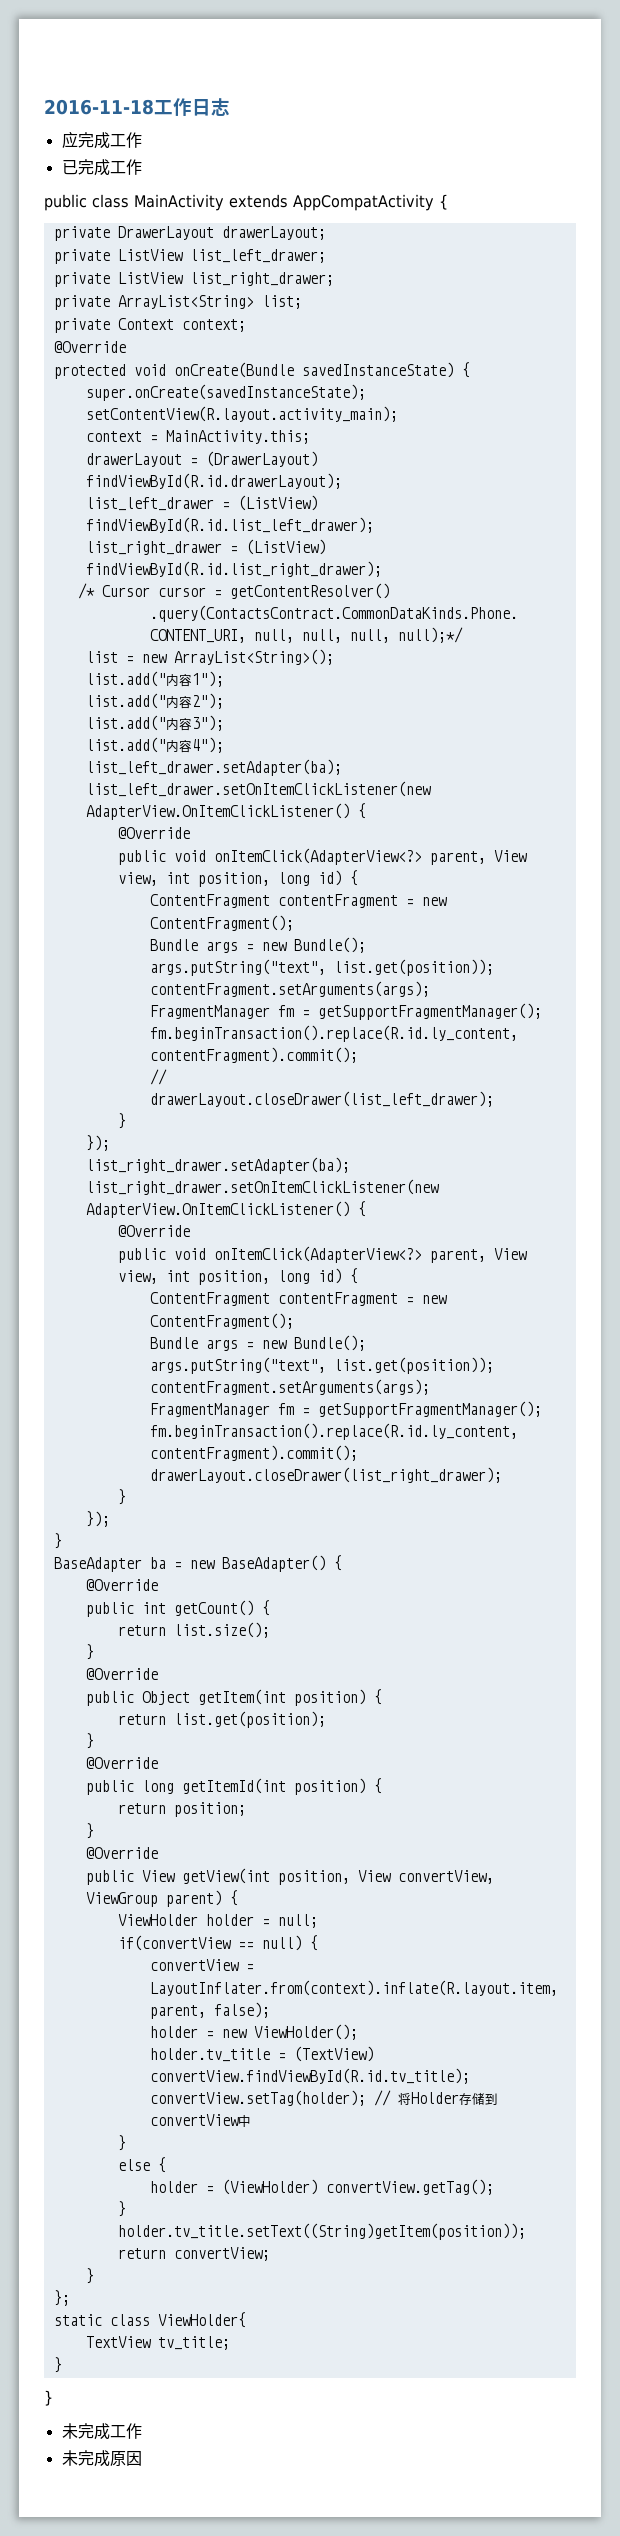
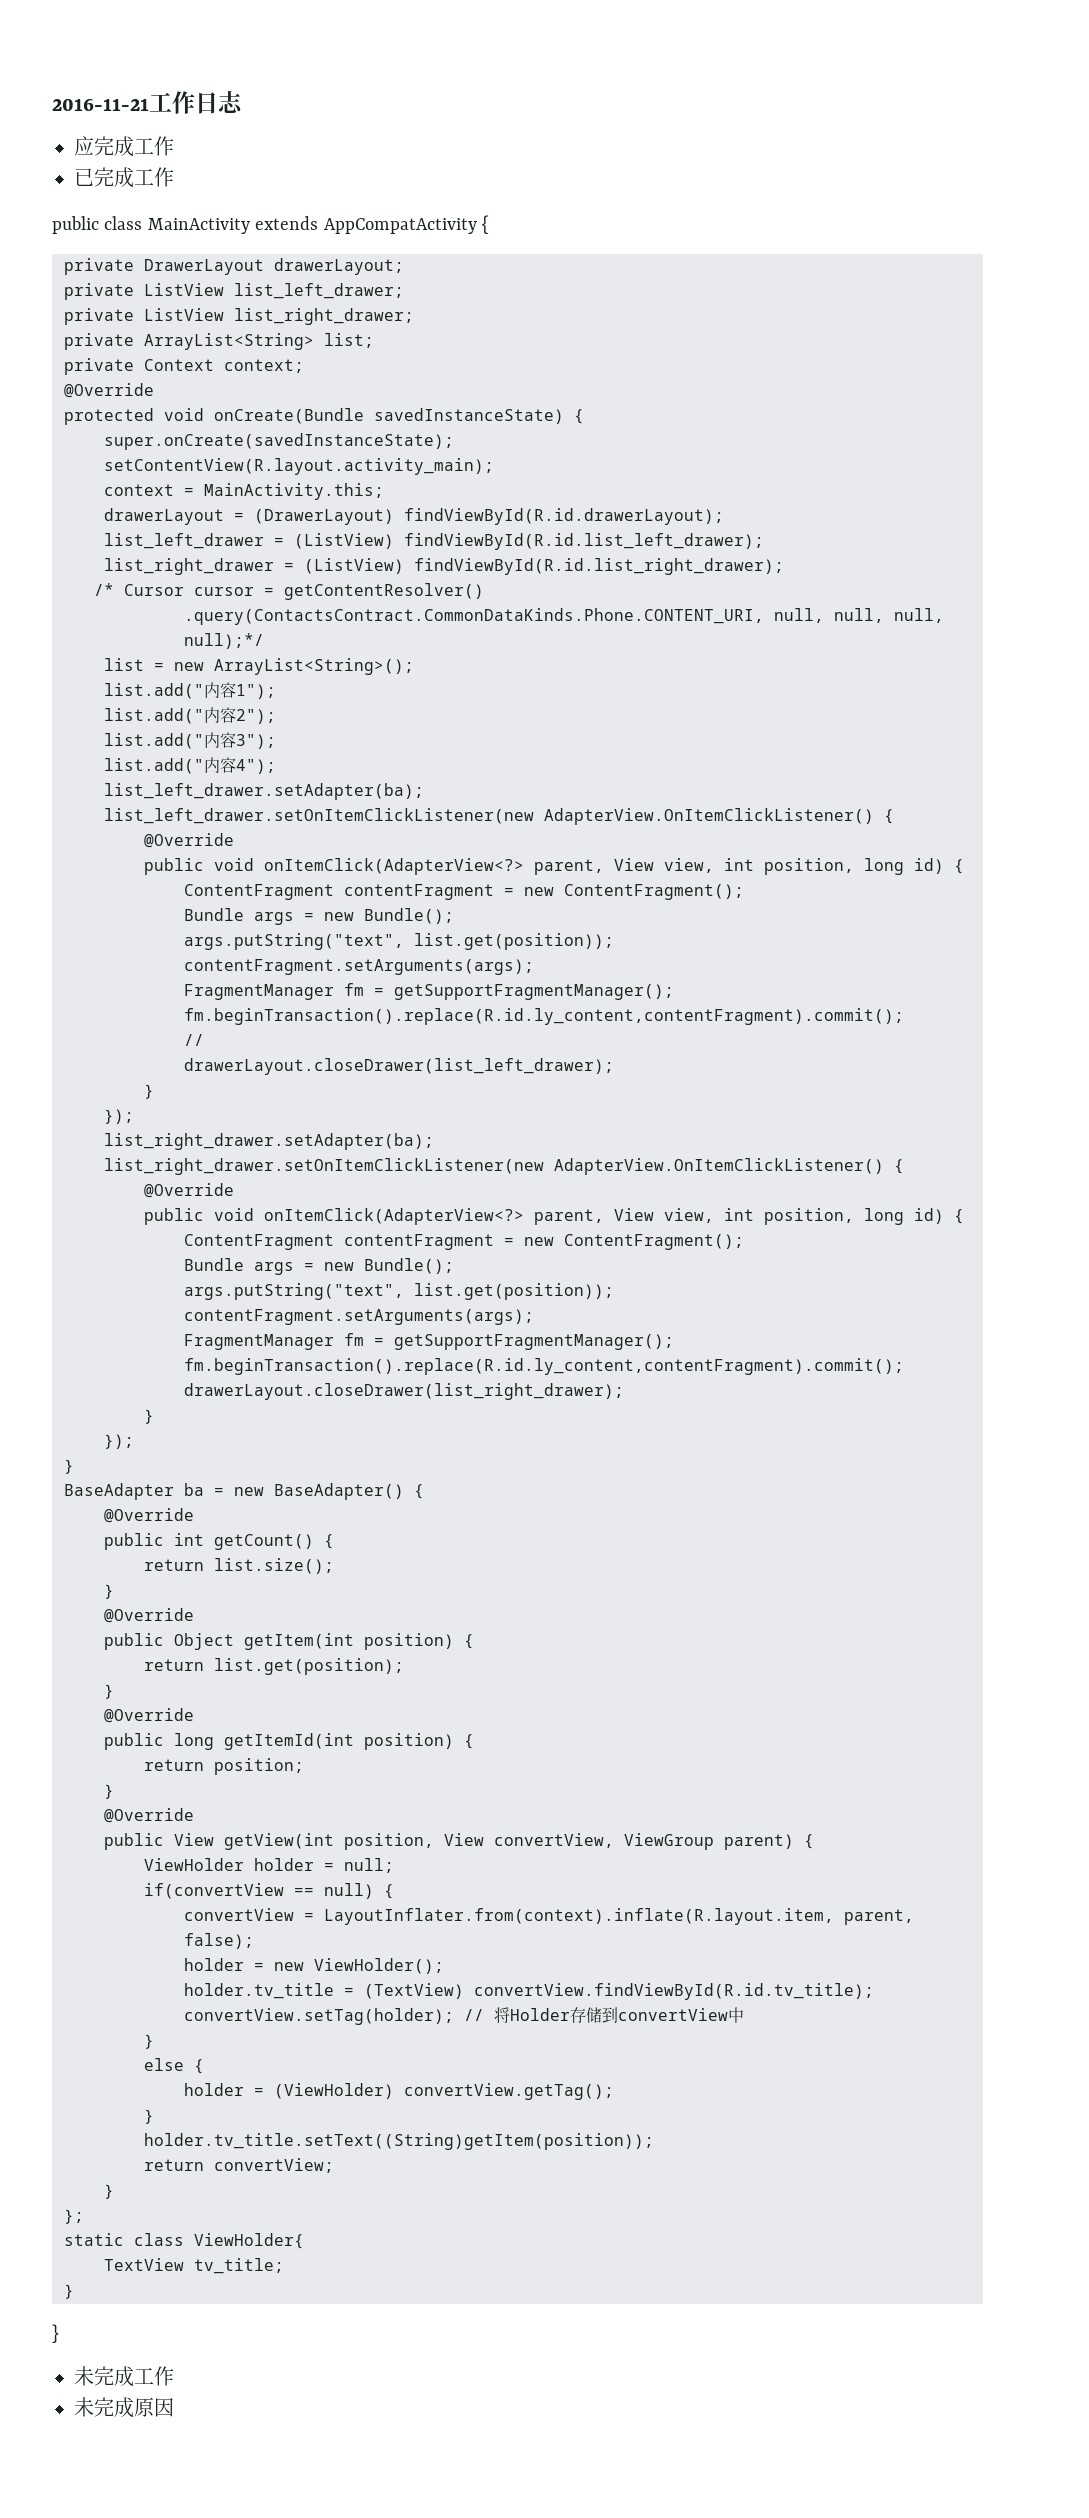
[44,99,154,115] 2016-11-18 -> [52,98,149,111] 2016-11-21

